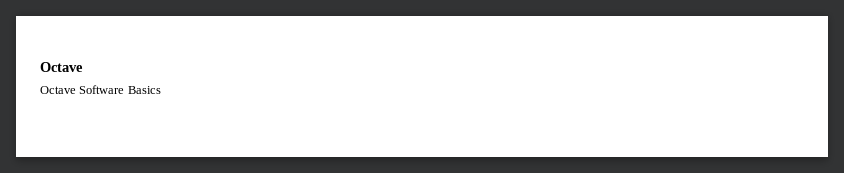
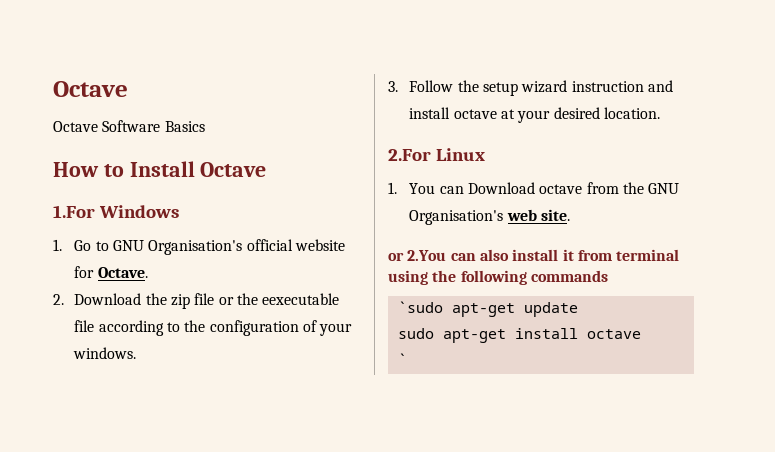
(161, 90) none -> [53,161,267,177] [53,205,179,218] [53,239,345,255] [74,266,148,278] [53,293,340,309] [74,320,353,336] [73,347,137,359] [388,80,673,96] [409,107,660,123] [388,148,485,161] [388,182,680,194] [409,209,570,225] [388,249,680,261] [388,270,608,285] [397,301,578,317] [397,328,641,343] [397,353,407,365] // How to Install Octave // 1.For Windows // 1. Go to GNU Organisation's official website for Octave. // 2. Download the zip file or the eexecutable file according to the configuration of your windows. // 3. Follow the setup wizard instruction and install octave at your desired location. // 2.For Linux // 1. You can Download octave from the GNU Organisation's web site. // or 2.You can also install it from terminal using the following commands // `sudo apt-get update // sudo apt-get install octave // `

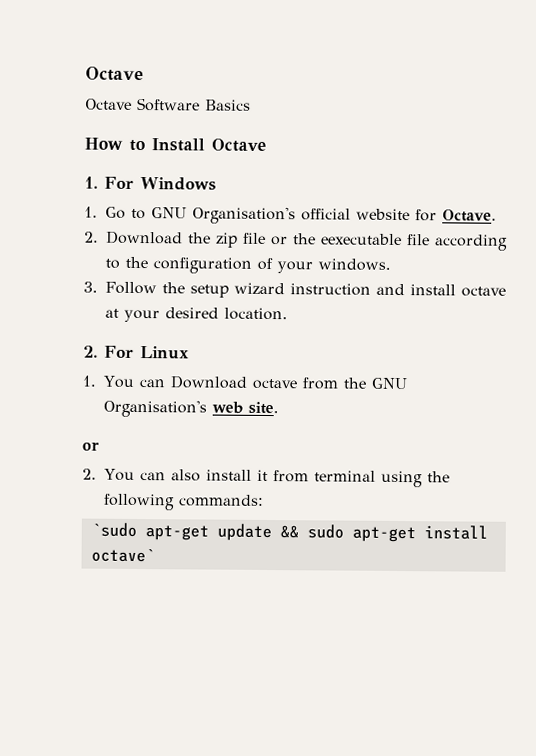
[53,205,95,218] 1.For -> [84,176,134,189] 1. For
[388,149,431,161] 2.For -> [83,345,134,358] 2. For
[407,250,447,261] 2.You -> [82,468,135,481] // 2. You
[530,270,608,282] commands -> [179,494,264,507] commands:
(578, 309) // -> [279,525,299,539] &&
[586,329,641,339] [397,353,407,365] octave // ` -> [90,548,155,563] octave`

